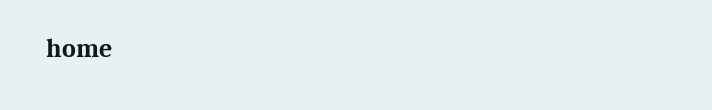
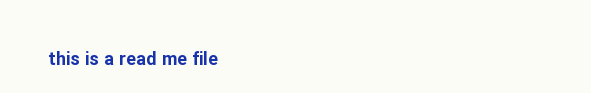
[46,38,112,57] home -> [48,51,218,65] this is a read me file

